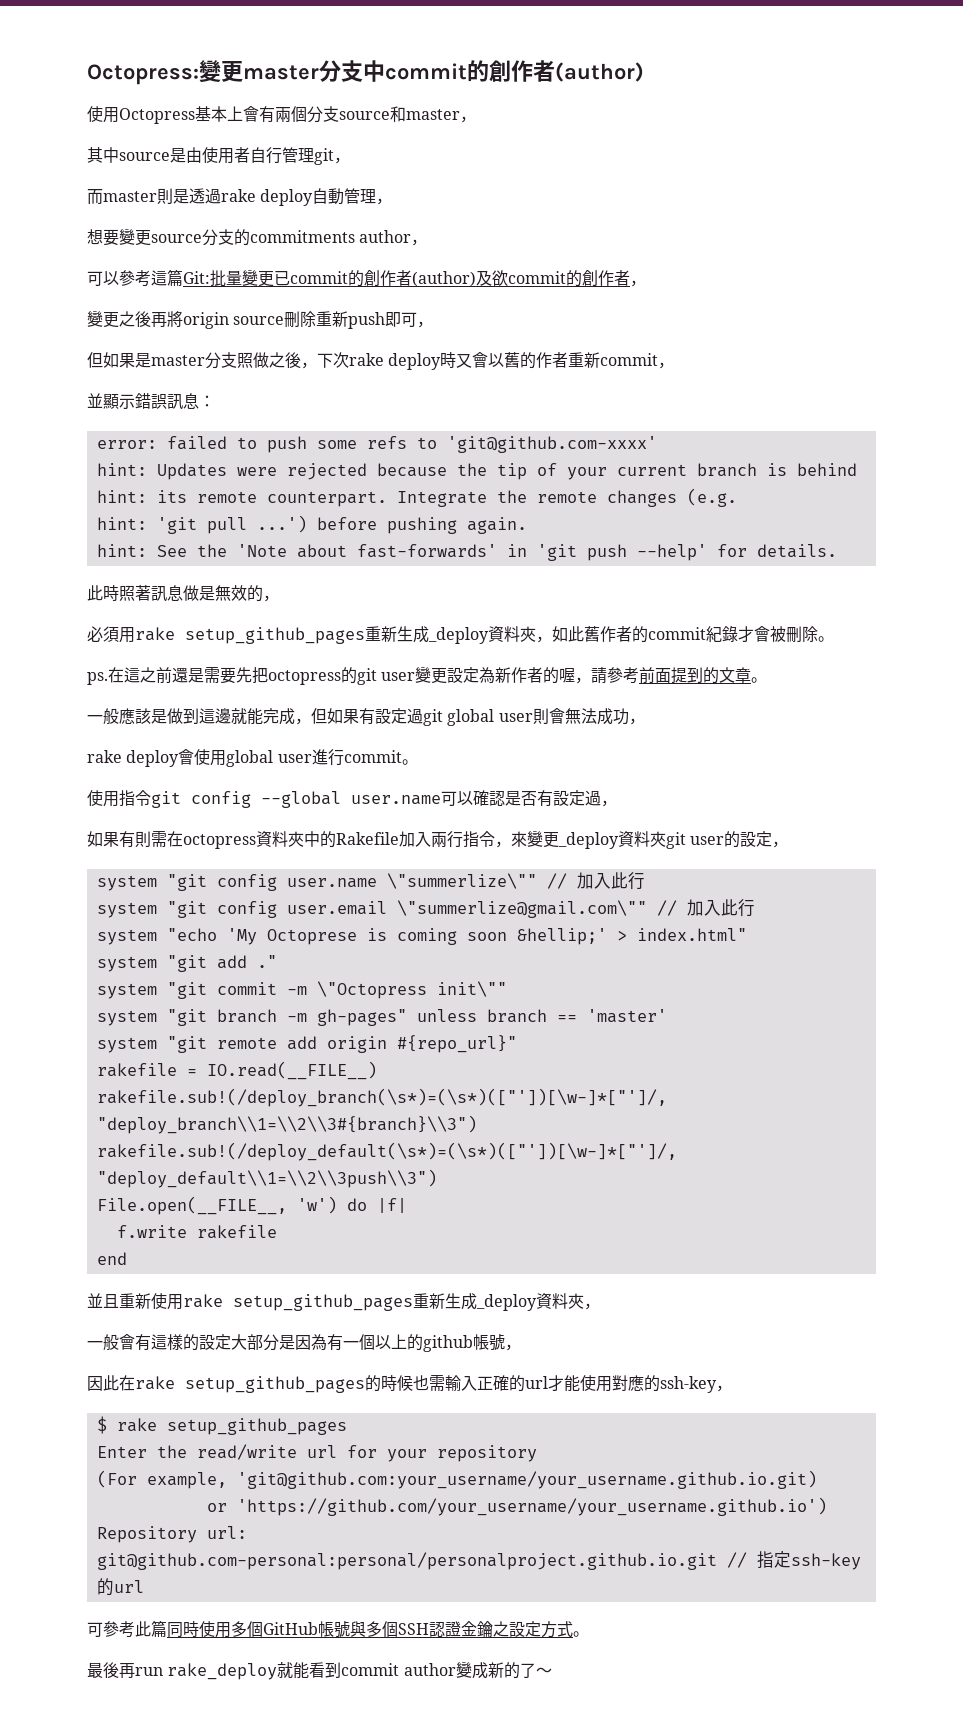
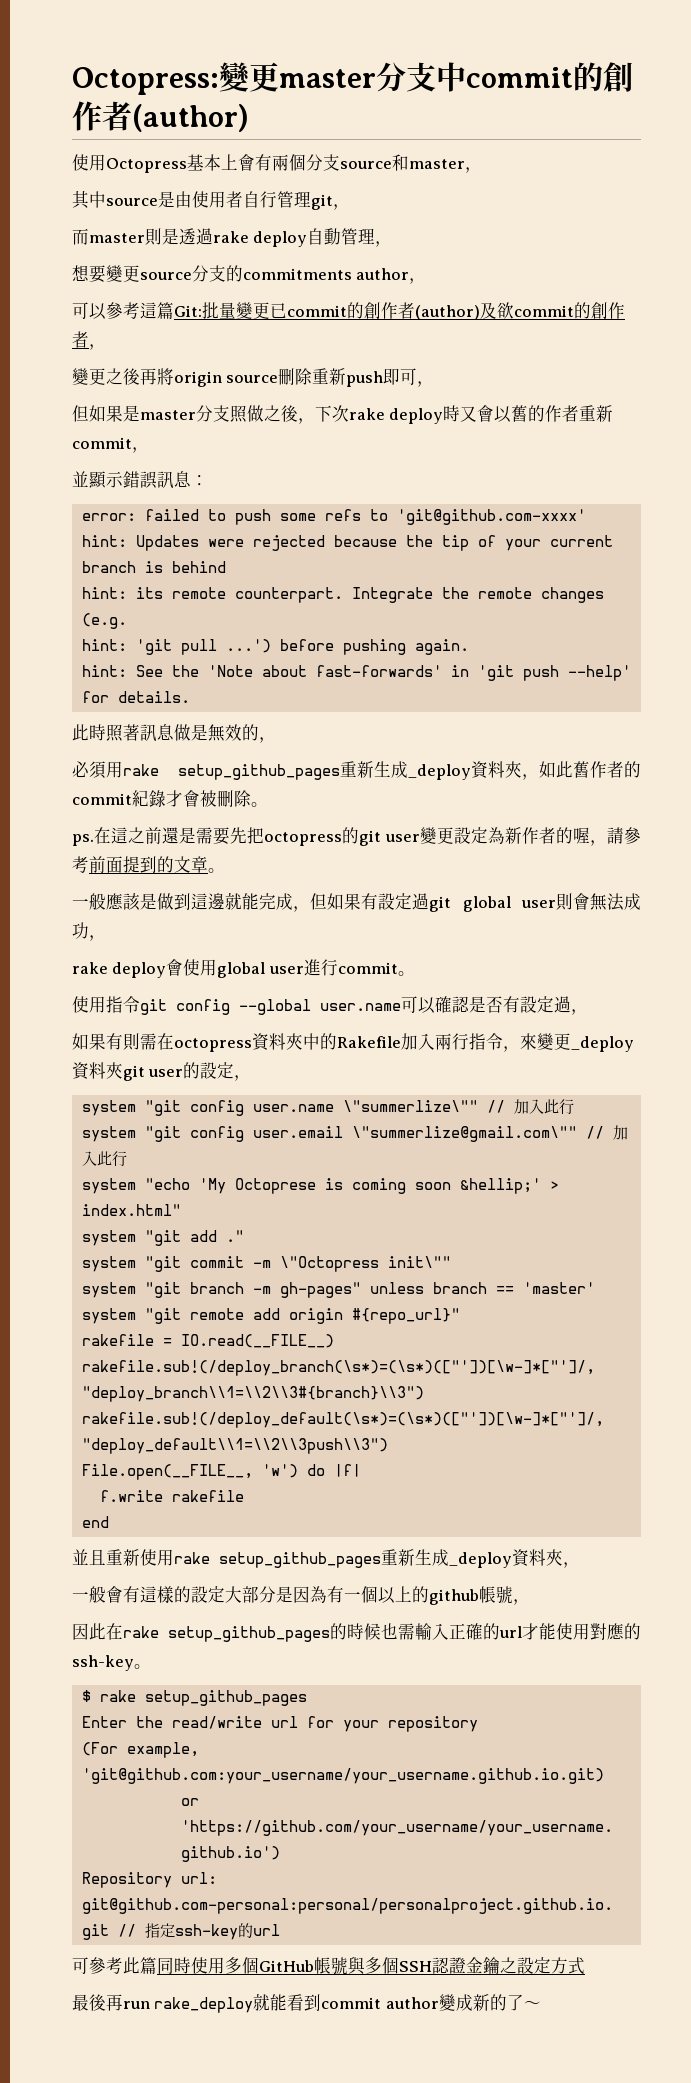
[716,1385,732,1392] ， -> [134,1664,151,1669] 。
[573,1631,589,1637] 。 -> (585, 1966) none

